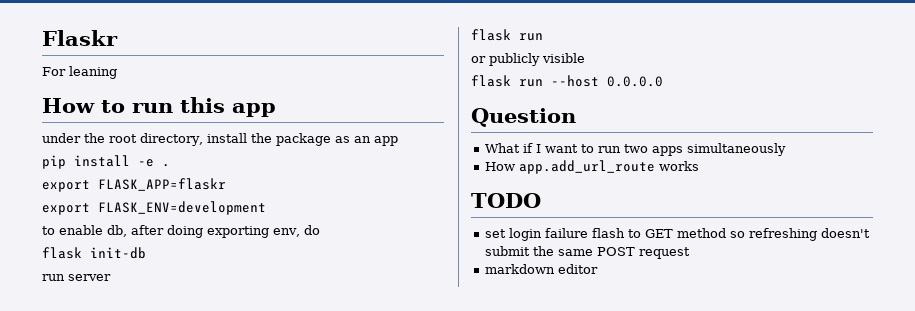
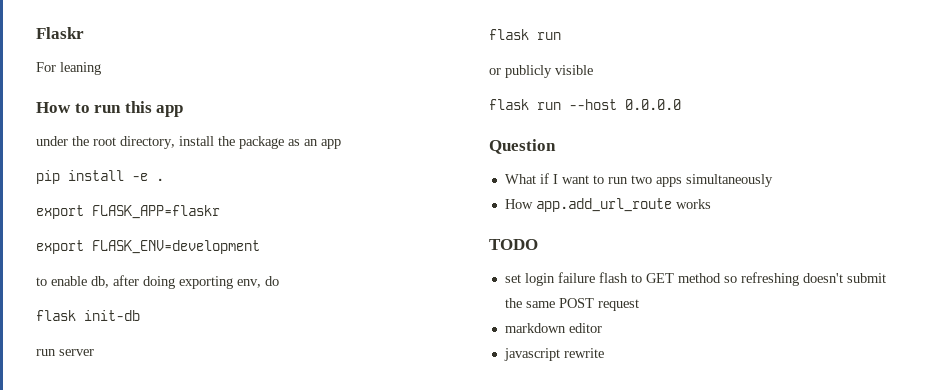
(599, 269) none -> [503,348,604,361] // javascript rewrite

